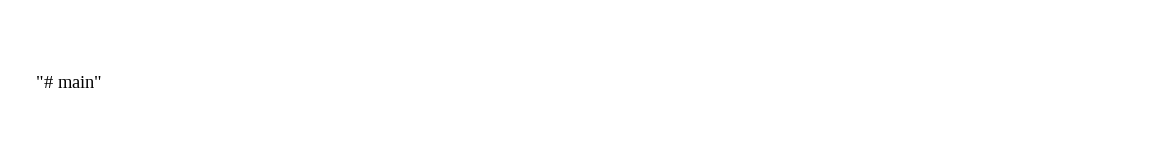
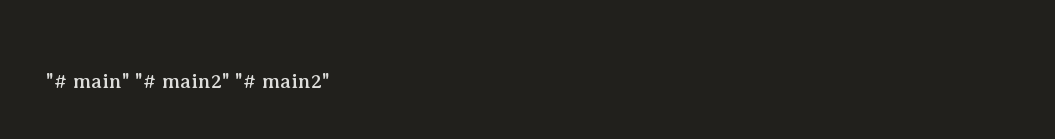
(102, 82) none -> [135,73,330,88] "# main2" "# main2"

